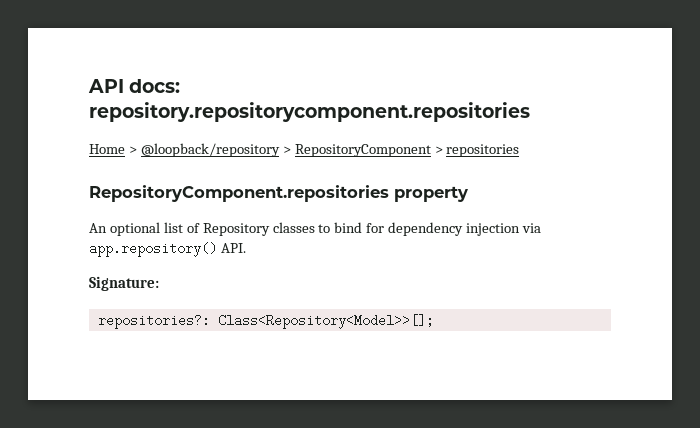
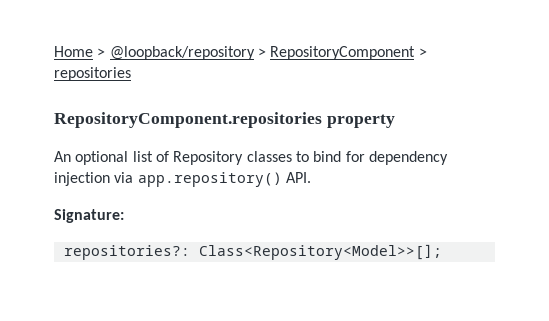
[88,79,181,93] [89,102,530,122] API docs: repository.repositorycomponent.repositories // -> (54, 51) none

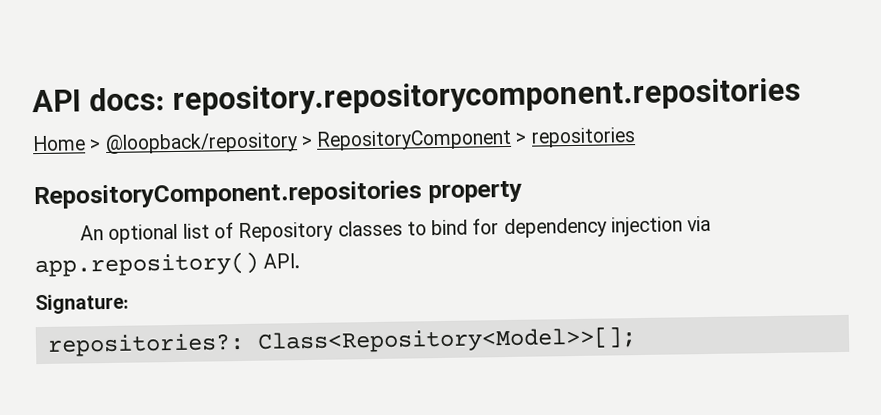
(54, 51) none -> [32,77,802,117] API docs: repository.repositorycomponent.repositories //

